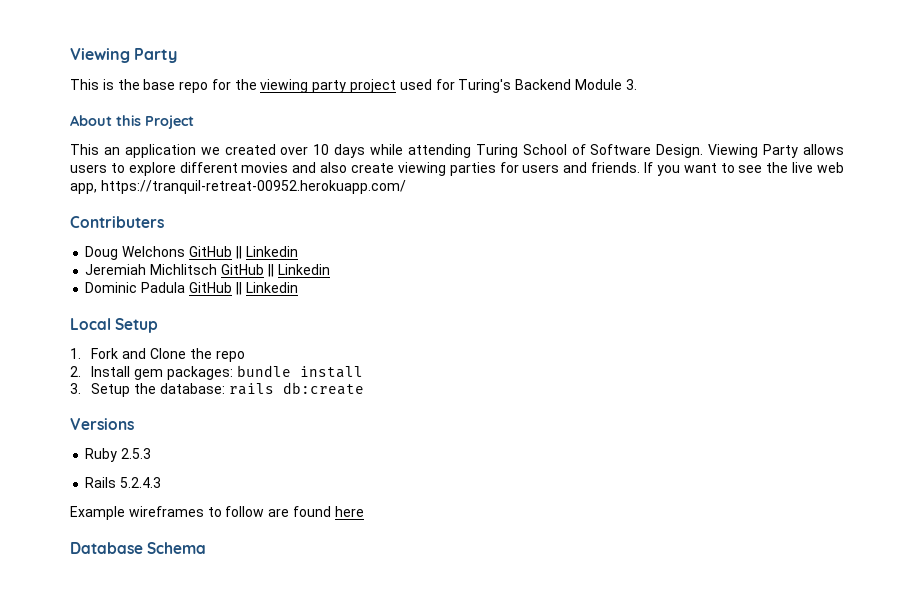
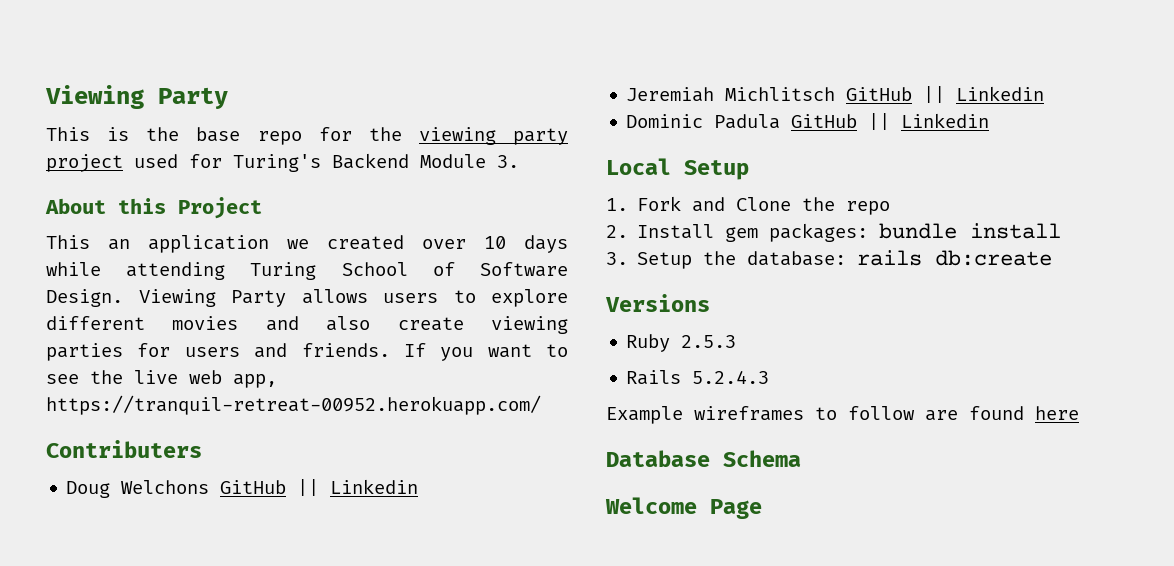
(207, 548) none -> [605,497,762,519] // Welcome Page

